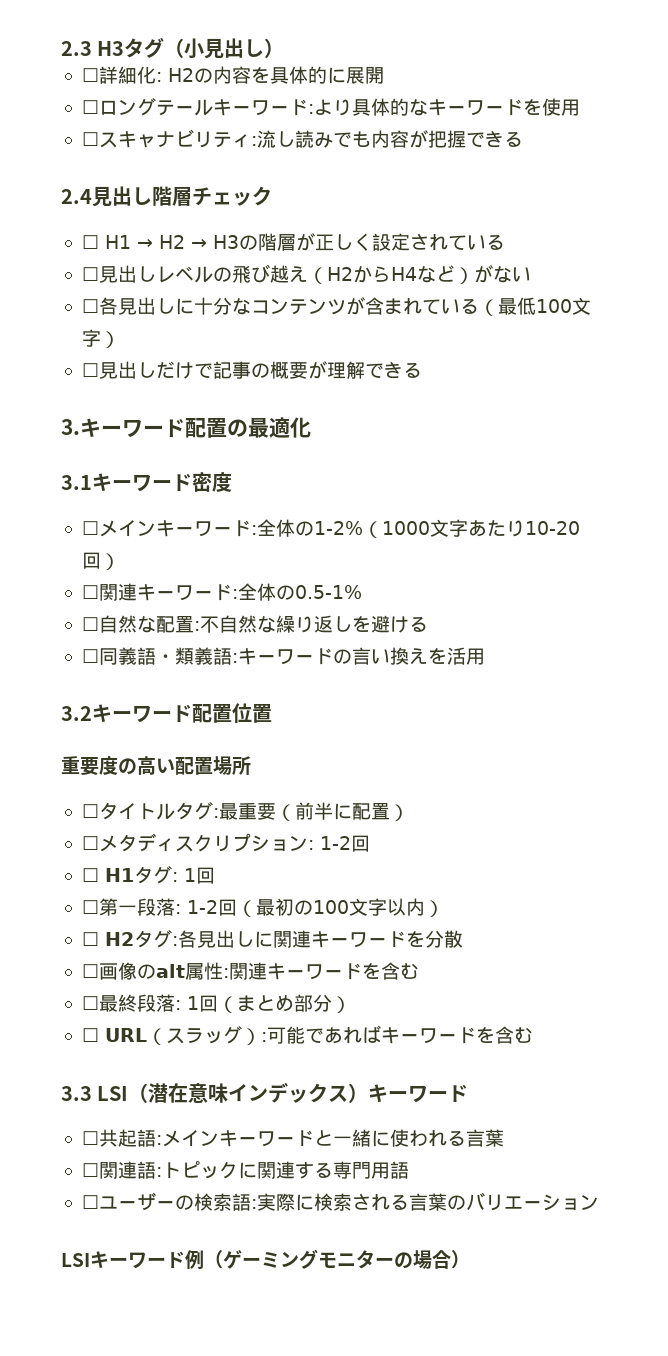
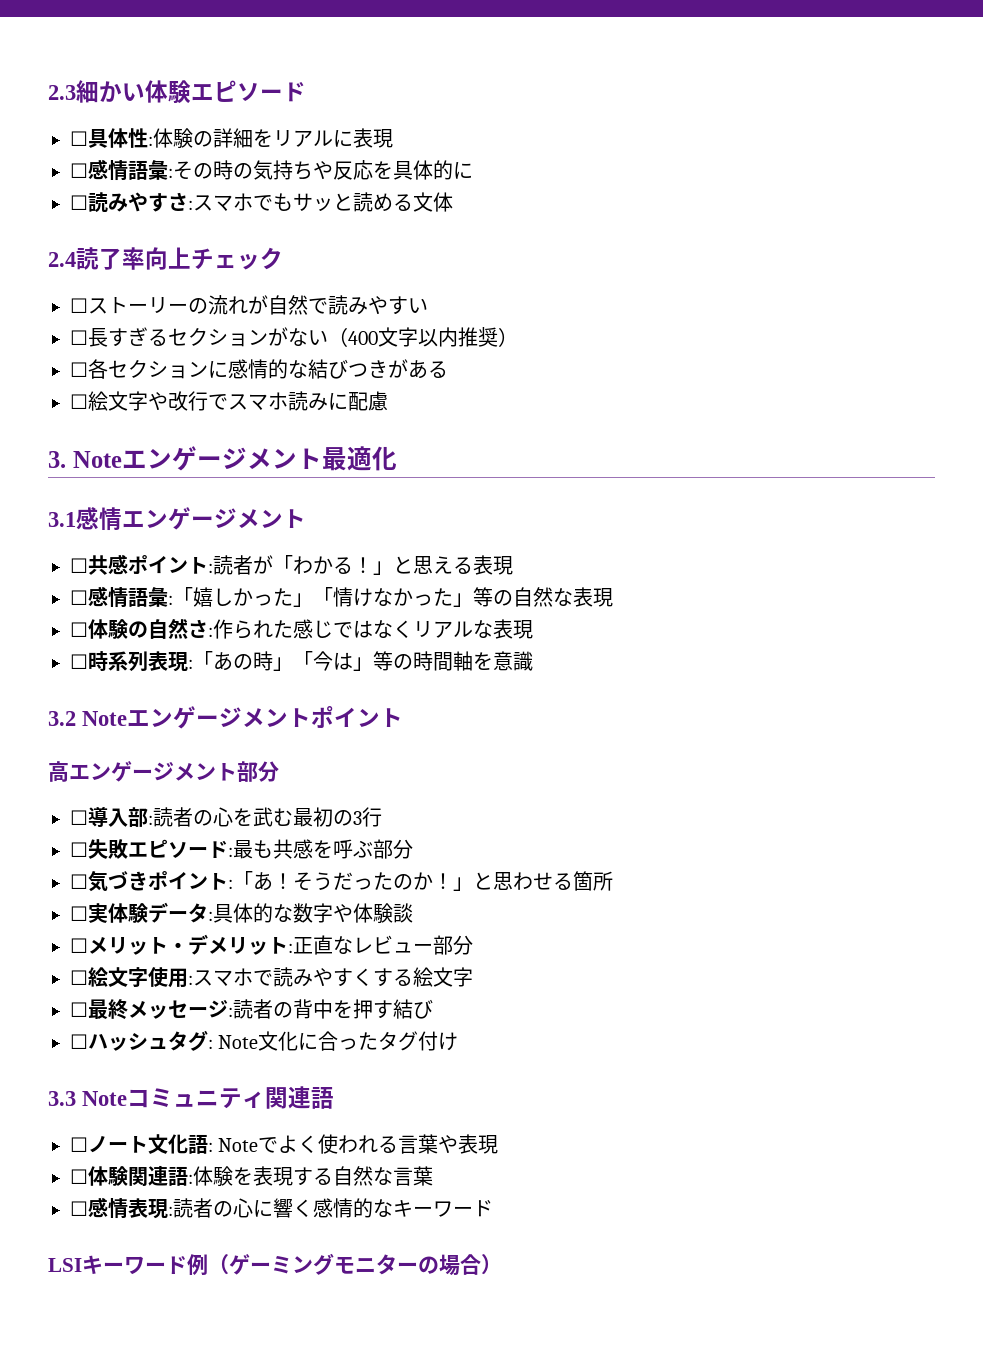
[97,37,285,59] [81,66,251,84] H3タグ（小見出し） // ☐詳細化: H2の内容 -> [76,80,306,104] [70,128,393,149] [70,159,373,181] 細かい体験エピソード // ☐具体性:体験の詳細をリアルに表現 // ☐感情語彙:その時の気持ちや反応
[345,66,384,84] [81,98,580,116] [81,129,523,148] [61,186,272,207] [81,233,505,251] [81,264,531,284] [81,297,591,316] [81,329,120,348] [81,361,422,379] [61,417,311,438] [61,472,232,492] [81,519,580,538] [81,552,120,570] [81,583,362,601] [81,615,428,633] [81,647,485,665] [61,703,272,723] [61,756,251,776] [81,802,409,821] [81,833,370,852] [81,866,215,884] [81,898,444,917] [81,930,463,948] [81,962,419,980] [81,994,351,1013] [81,1025,533,1045] [61,1082,469,1103] [81,1129,504,1147] [81,1161,409,1179] [81,1192,599,1211] 展開 // ☐ロングテールキーワード:より具体的なキーワードを使用 // ☐スキャナビリティ:流し読みでも内容が把握できる // 2.4見出し階層チェック // ☐ H1 → H2 → H3の階層が正しく設定されている // ☐見出しレベルの飛び越え（H2からH4など）がない // ☐各見出しに十分なコンテンツが含まれている（最低100文字） // ☐見出しだけで記事の概要が理解できる // 3.キーワード配置の最適化 // 3.1キーワード密度 // ☐メインキーワード:全体の1-2%（1000文字あたり10-20回） // ☐関連キーワード:全体の0.5-1% // ☐自然な配置:不自然な繰り返しを避ける // ☐同義語・類義語:キーワードの言い換えを活用 // 3.2キーワード配置位置 // 重要度の高い配置場所 // ☐タイトルタグ:最重要（前半に配置） // ☐メタディスクリプション: 1-2回 // ☐ H1タグ: 1回 // ☐第一段落: 1-2回（最初の100文字以内） // ☐ H2タグ:各見出しに関連キーワードを分散 // ☐画像のalt属性:関連キーワードを含む // ☐最終段落: 1回（まとめ部分） // ☐ URL（スラッグ）:可能であればキーワードを含む // 3.3 LSI（潜在意味インデックス）キーワード // ☐共起語:メインキーワードと一緒に使われる言葉 // ☐関連語:トピックに関連する専門用語 // ☐ユーザーの検索語:実際に検索される言葉のバリエーション -> [70,192,453,212] [48,247,283,270] [70,295,428,315] [70,327,518,347] [70,359,448,379] [70,391,388,411] [48,446,397,471] [48,507,306,531] [70,554,513,575] [70,586,613,608] [70,618,533,639] [70,651,533,672] [48,706,404,729] [48,761,279,782] [70,806,382,827] [70,839,413,859] [70,871,613,892] [70,902,413,924] [70,934,473,955] [70,967,473,988] [70,999,433,1020] [70,1030,459,1051] [48,1086,335,1109] [70,1134,499,1154] [70,1165,433,1187] [70,1197,493,1219] // ☐読みやすさ:スマホでもサッと読める文体 // 2.4読了率向上チェック // ☐ストーリーの流れが自然で読みやすい // ☐長すぎるセクションがない（400文字以内推奨） // ☐各セクションに感情的な結びつきがある // ☐絵文字や改行でスマホ読みに配慮 // 3. Noteエンゲージメント最適化 // 3.1感情エンゲージメント // ☐共感ポイント:読者が「わかる！」と思える表現 // ☐感情語彙:「嬉しかった」「情けなかった」等の自然な表現 // ☐体験の自然さ:作られた感じではなくリアルな表現 // ☐時系列表現:「あの時」「今は」等の時間軸を意識 // 3.2 Noteエンゲージメントポイント // 高エンゲージメント部分 // ☐導入部:読者の心を武む最初の3行 // ☐失敗エピソード:最も共感を呼ぶ部分 // ☐気づきポイント:「あ！そうだったのか！」と思わせる箇所 // ☐実体験データ:具体的な数字や体験談 // ☐メリット・デメリット:正直なレビュー部分 // ☐絵文字使用:スマホで読みやすくする絵文字 // ☐最終メッセージ:読者の背中を押す結び // ☐ハッシュタグ: Note文化に合ったタグ付け // 3.3 Noteコミュニティ関連語 // ☐ノート文化語: Noteでよく使われる言葉や表現 // ☐体験関連語:体験を表現する自然な言葉 // ☐感情表現:読者の心に響く感情的なキーワード

